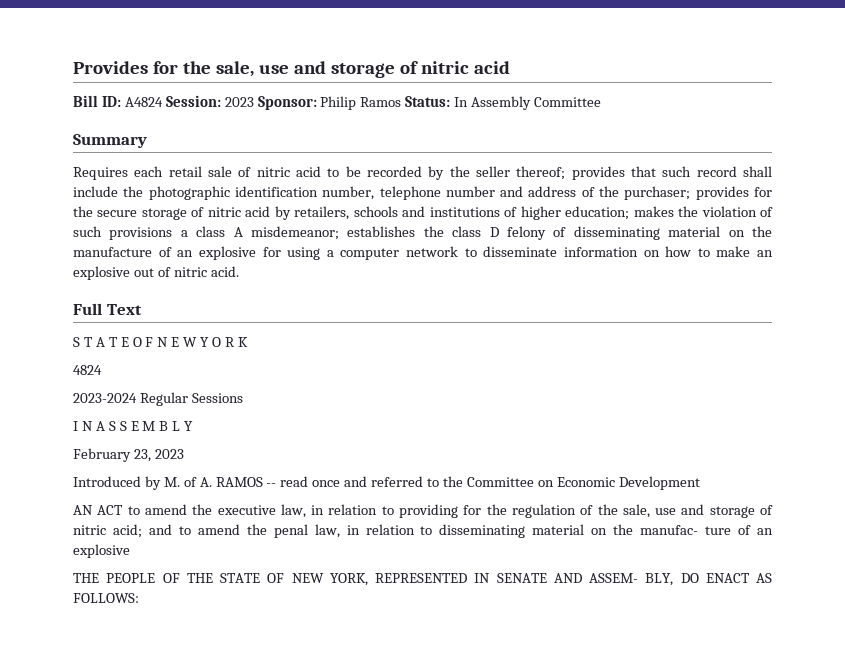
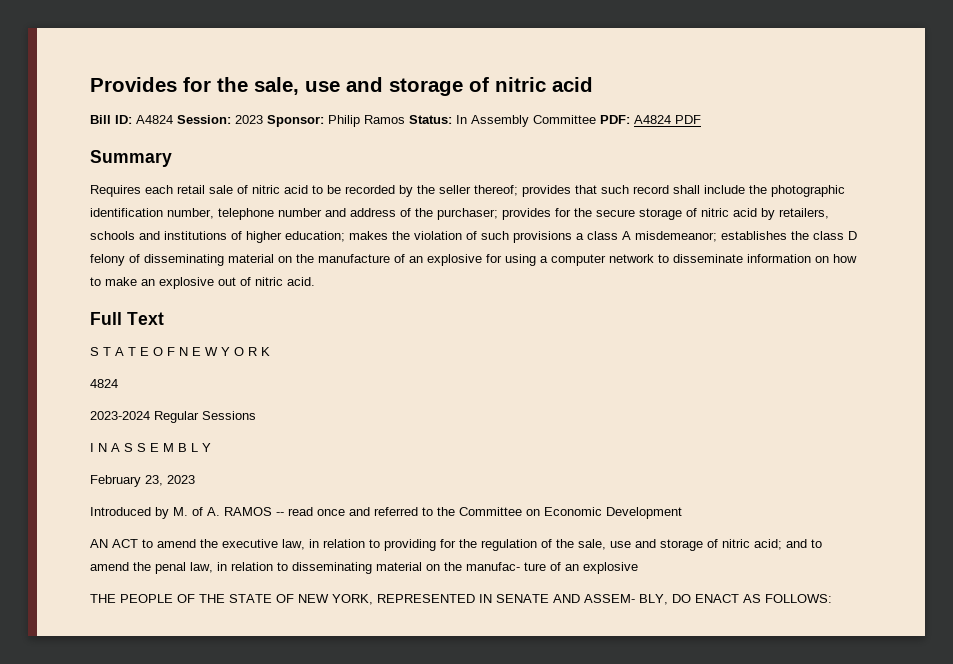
(602, 102) none -> [600,115,701,124] PDF: A4824 PDF

